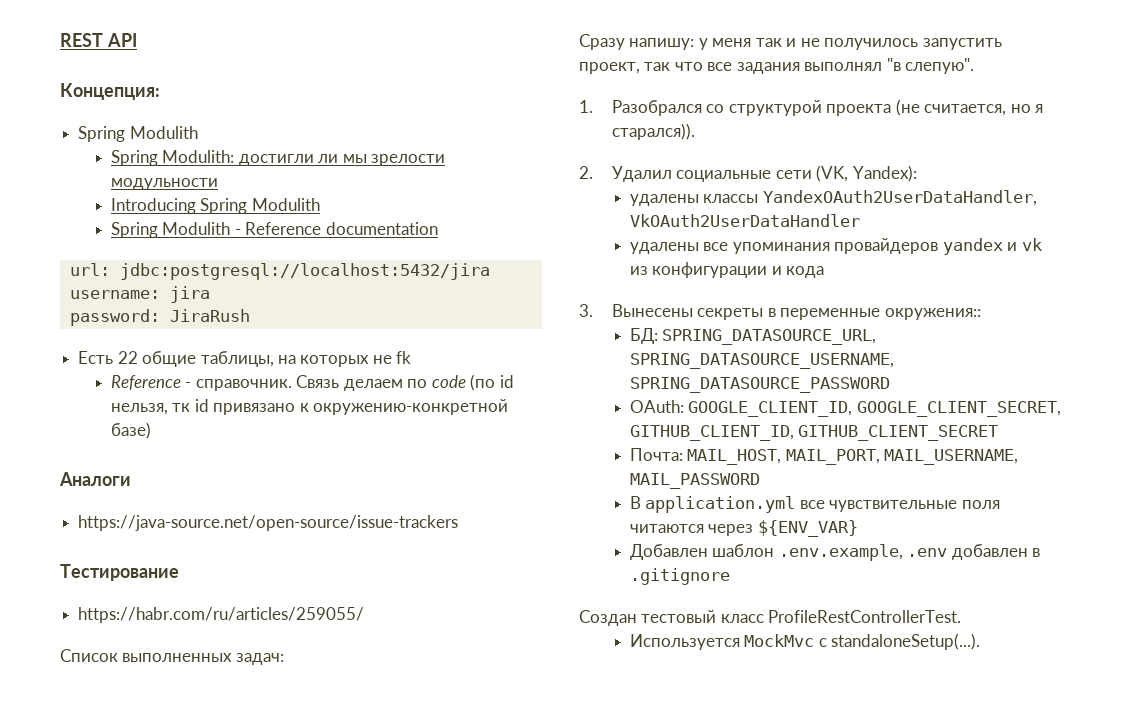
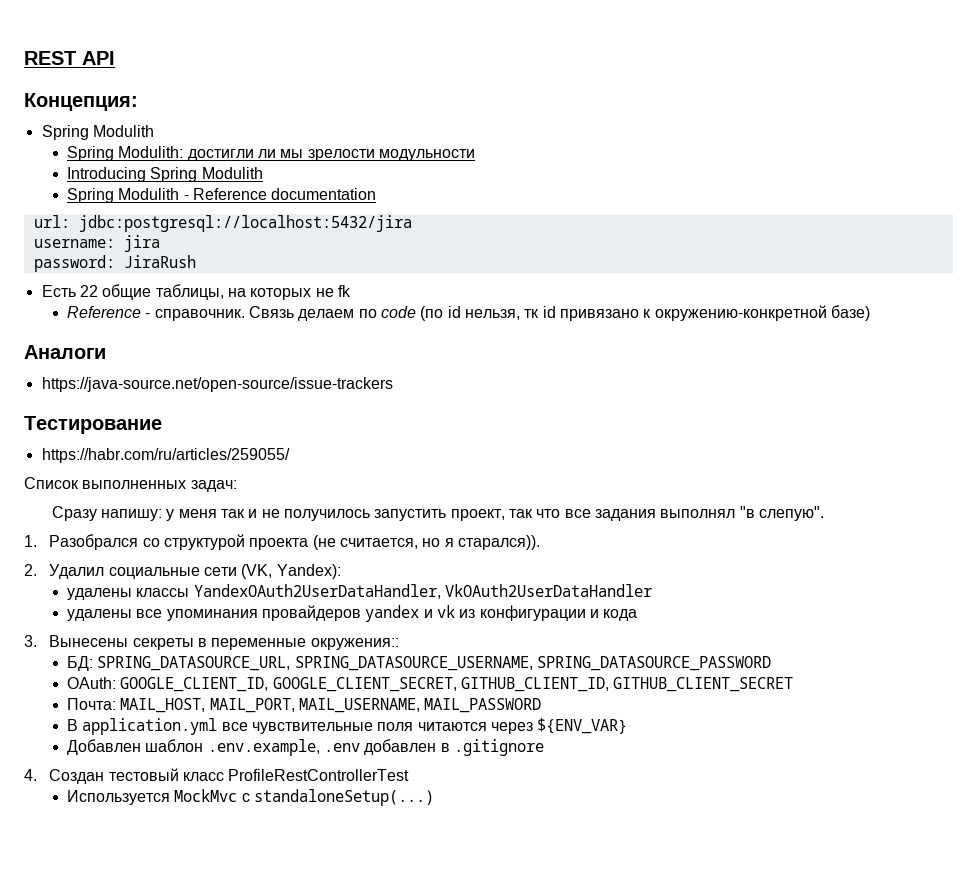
(730, 576) none -> [24,769,37,781] 4.
[768,610,962,623] ProfileRestControllerTest. -> [228,769,410,781] ProfileRestControllerTest
[831,633,981,650] standaloneSetup(...). -> [253,789,434,806] standaloneSetup(...)

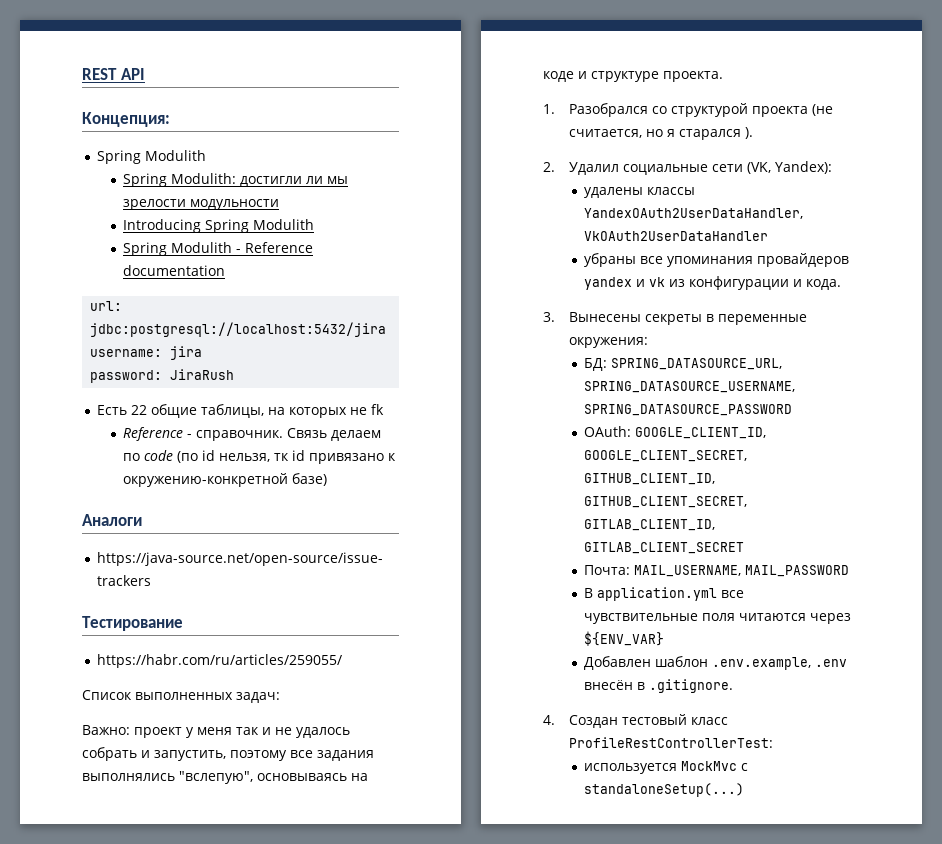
[51,506,163,521] Сразу напишу: -> [82,725,182,738] Важно: проект
[284,506,824,521] получилось запустить проект, так что все задания выполнял "в слепую". -> [296,727,350,738] [82,747,374,761] [82,771,368,784] [543,71,723,82] удалось собрать и запустить, поэтому все задания выполнялись "вслепую", основываясь на коде и структуре проекта.
[457,535,540,550] старался)). -> [678,127,753,140] старался ).
[67,609,133,621] удалены -> [583,253,636,267] убраны
[603,609,638,621] кода -> [805,279,841,290] кода.
[310,638,399,650] окружения:: -> [568,337,648,348] окружения:
[613,677,794,692] GITHUB_CLIENT_SECRET -> [583,496,747,508] [583,519,715,531] [583,542,744,554] GITHUB_CLIENT_SECRET, GITLAB_CLIENT_ID, GITLAB_CLIENT_SECRET
[120,698,295,713] MAIL_HOST, MAIL_PORT, -> (630, 570) none
[364,739,544,756] добавлен в .gitignore -> [583,679,733,693] внесён в .gitignore.
[228,769,410,781] [67,790,171,805] ProfileRestControllerTest // Используется -> [568,737,773,748] [583,763,677,774] ProfileRestControllerTest: // используется

